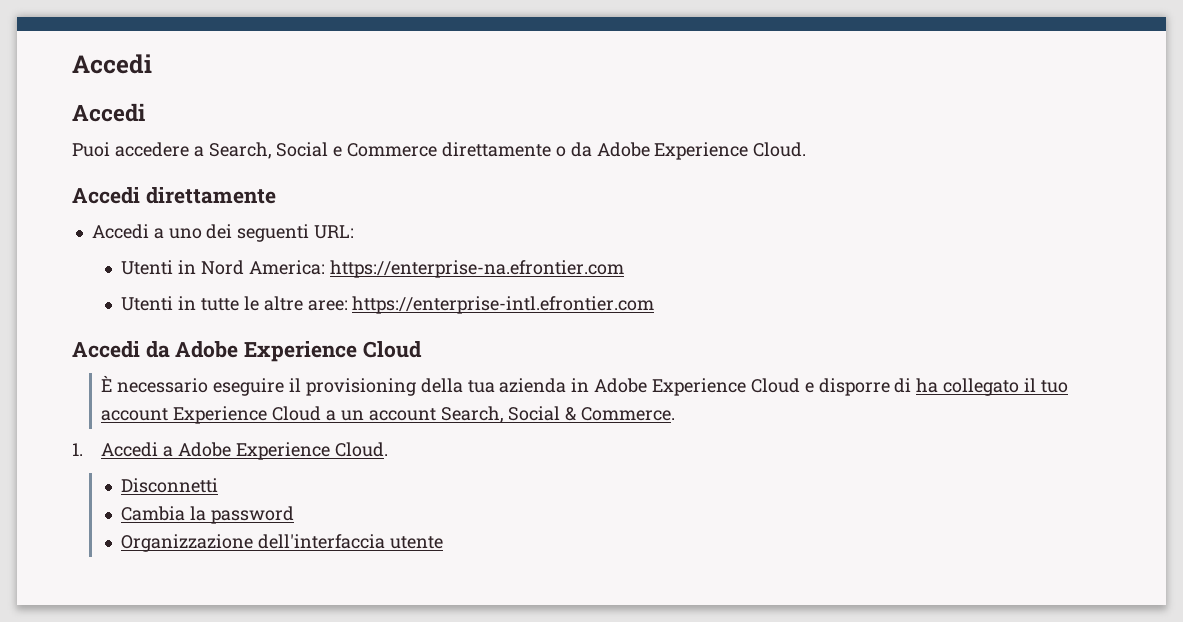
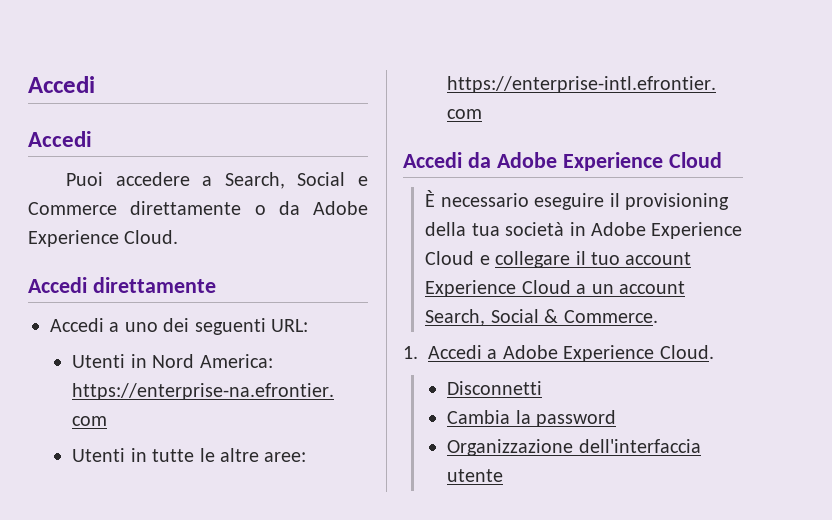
[499,378,567,393] azienda -> [505,222,565,236] società
[818,378,1020,396] disporre di ha collegato -> [495,251,571,268] collegare

